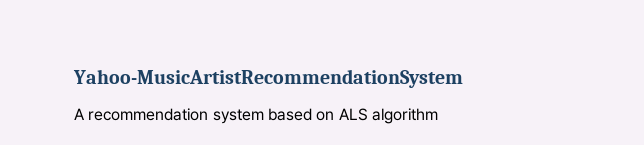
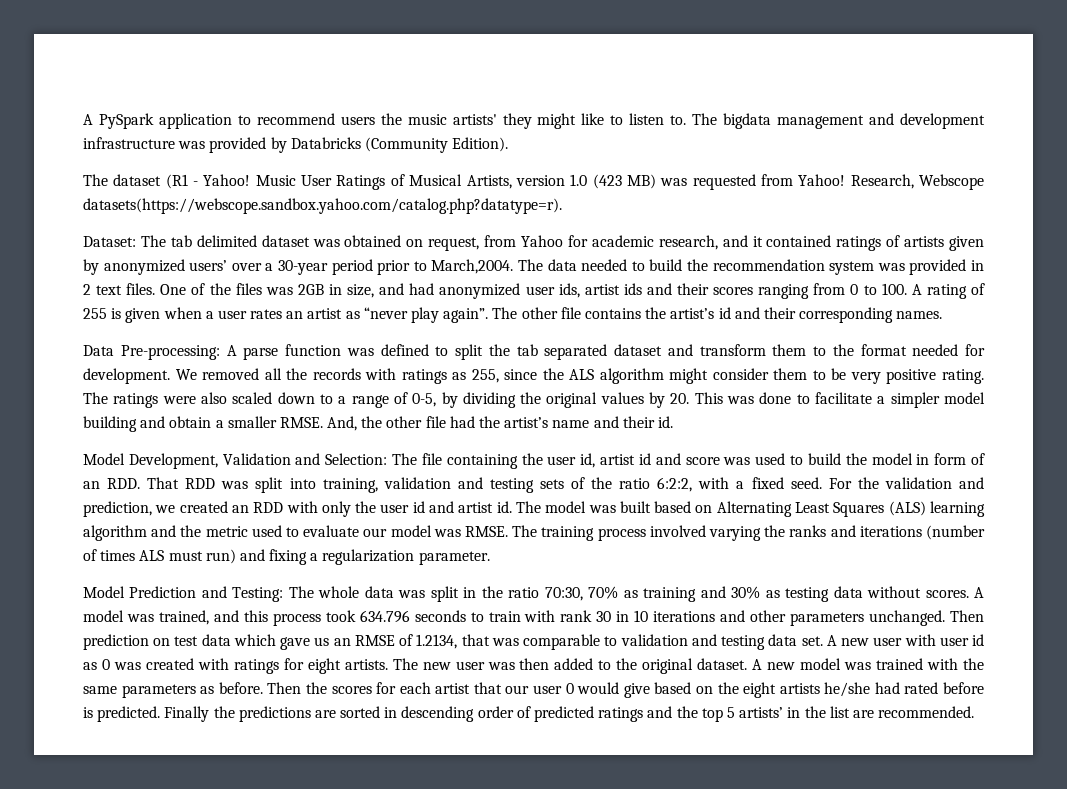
[73,69,463,88] [74,108,438,124] Yahoo-MusicArtistRecommendationSystem // A recommendation system based on ALS algorithm -> [83,113,985,129] [83,137,509,153] [83,174,985,190] [83,198,562,214] [83,235,984,251] [83,259,985,275] [83,283,986,299] [83,307,943,323] [83,344,985,360] [83,368,984,384] [83,392,986,408] [83,416,673,432] [83,453,986,469] [83,477,984,493] [83,501,985,517] [83,525,986,541] [83,549,490,565] [83,586,985,602] [83,610,985,626] [83,634,985,650] [83,658,985,674] [83,682,985,698] [83,706,975,722] A PySpark application to recommend users the music artists' they might like to listen to. The bigdata management and development infrastructure was provided by Databricks (Community Edition). // The dataset (R1 - Yahoo! Music User Ratings of Musical Artists, version 1.0 (423 MB) was requested from Yahoo! Research, Webscope datasets(https://webscope.sandbox.yahoo.com/catalog.php?datatype=r). // Dataset: The tab delimited dataset was obtained on request, from Yahoo for academic research, and it contained ratings of artists given by anonymized users’ over a 30-year period prior to March,2004. The data needed to build the recommendation system was provided in 2 text files. One of the files was 2GB in size, and had anonymized user ids, artist ids and their scores ranging from 0 to 100. A rating of 255 is given when a user rates an artist as “never play again”. The other file contains the artist’s id and their corresponding names. // Data Pre-processing: A parse function was defined to split the tab separated dataset and transform them to the format needed for development. We removed all the records with ratings as 255, since the ALS algorithm might consider them to be very positive rating. The ratings were also scaled down to a range of 0-5, by dividing the original values by 20. This was done to facilitate a simpler model building and obtain a smaller RMSE. And, the other file had the artist’s name and their id. // Model Development, Validation and Selection: The file containing the user id, artist id and score was used to build the model in form of an RDD. That RDD was split into training, validation and testing sets of the ratio 6:2:2, with a fixed seed. For the validation and prediction, we created an RDD with only the user id and artist id. The model was built based on Alternating Least Squares (ALS) learning algorithm and the metric used to evaluate our model was RMSE. The training process involved varying the ranks and iterations (number of times ALS must run) and fixing a regularization parameter. // Model Prediction and Testing: The whole data was split in the ratio 70:30, 70% as training and 30% as testing data without scores. A model was trained, and this process took 634.796 seconds to train with rank 30 in 10 iterations and other parameters unchanged. Then prediction on test data which gave us an RMSE of 1.2134, that was comparable to validation and testing data set. A new user with user id as 0 was created with ratings for eight artists. The new user was then added to the original dataset. A new model was trained with the same parameters as before. Then the scores for each artist that our user 0 would give based on the eight artists he/she had rated before is predicted. Finally the predictions are sorted in descending order of predicted ratings and the top 5 artists’ in the list are recommended.

